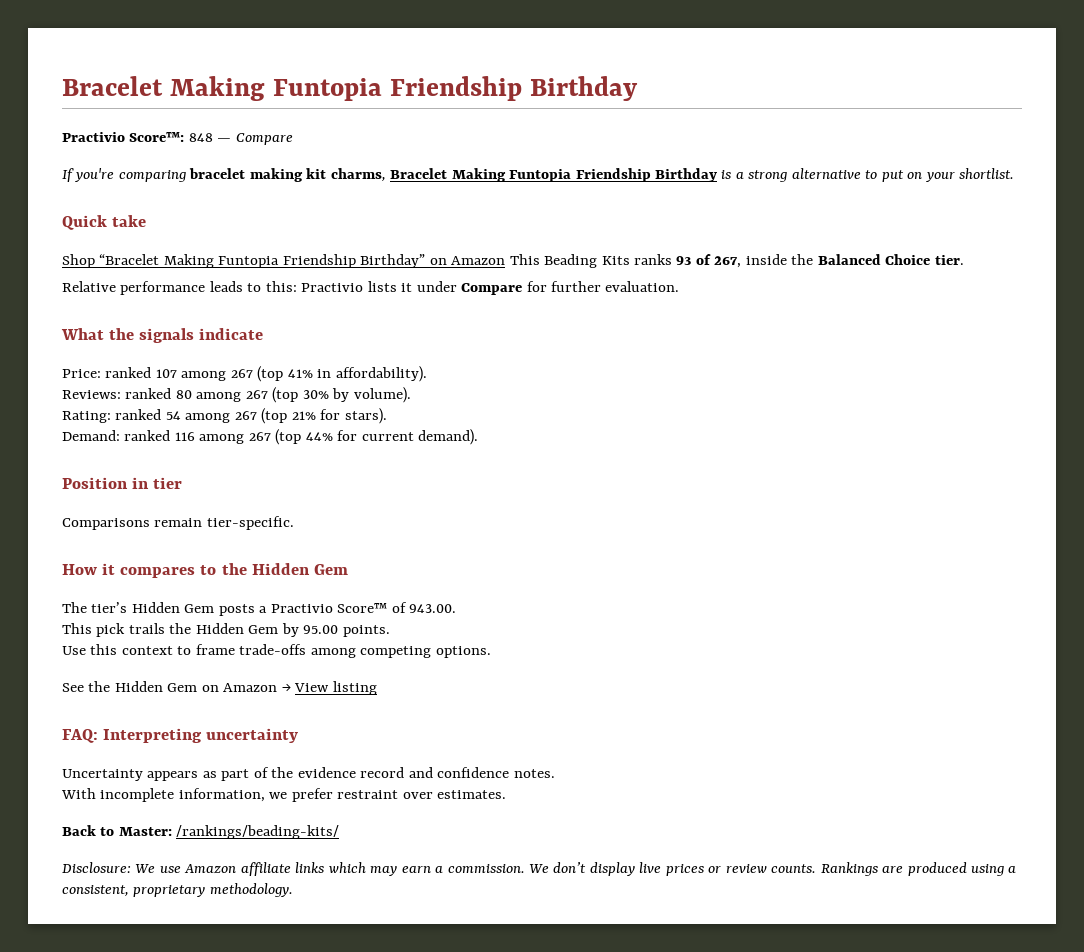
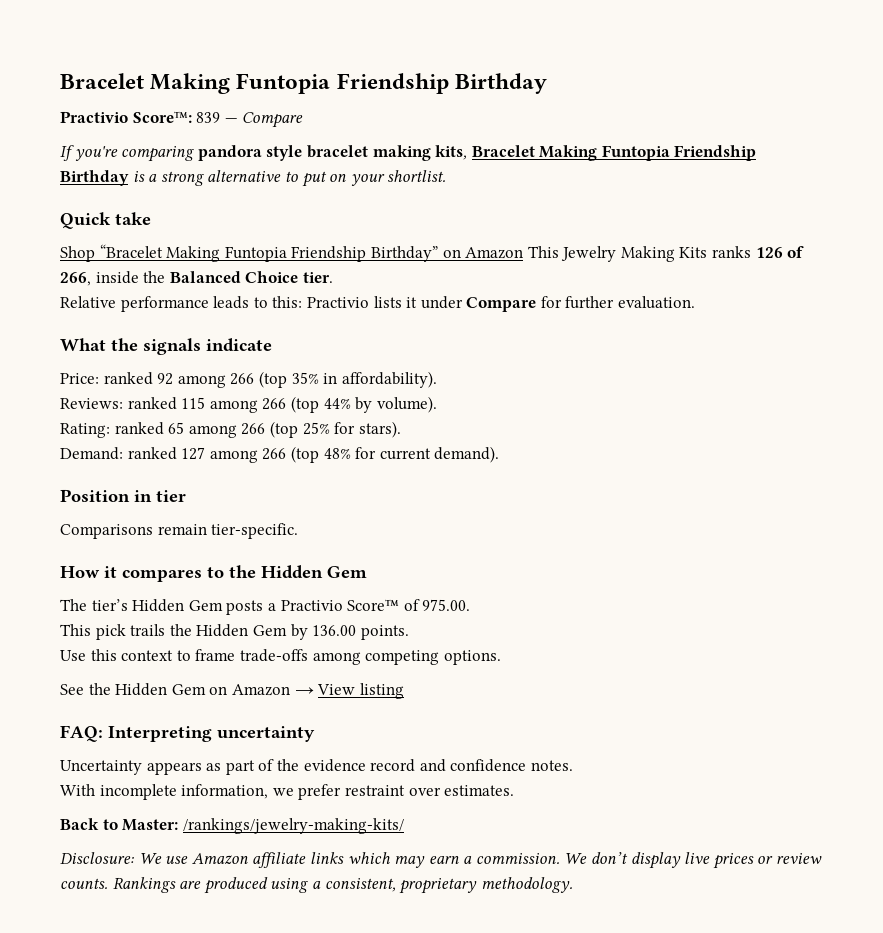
[188,133,213,142] 848 -> [196,112,221,123] 839
[189,168,386,182] bracelet making kit charms, -> [197,145,468,161] pandora style bracelet making kits,
[544,254,742,268] Beading Kits ranks 93 of 267, -> [561,246,805,262] [60,272,91,286] Jewelry Making Kits ranks 126 of 266,
[155,366,313,382] 107 among 267 (top 41% -> [157,371,319,388] 92 among 266 (top 35%
[175,387,329,403] 80 among 267 (top 30% -> [181,396,351,413] 115 among 266 (top 44%
[165,408,316,424] 54 among 267 (top 21% -> [168,421,330,438] 65 among 266 (top 25%
[174,429,333,445] 116 among 267 (top 44% -> [181,446,351,463] 127 among 266 (top 48%
[409,604,457,613] 943.00. -> [422,599,471,611] 975.00.
[303,625,339,634] 95.00 -> [312,625,357,636] 136.00
[176,825,340,839] /rankings/beading-kits/ -> [182,818,404,834] /rankings/jewelry-making-kits/

